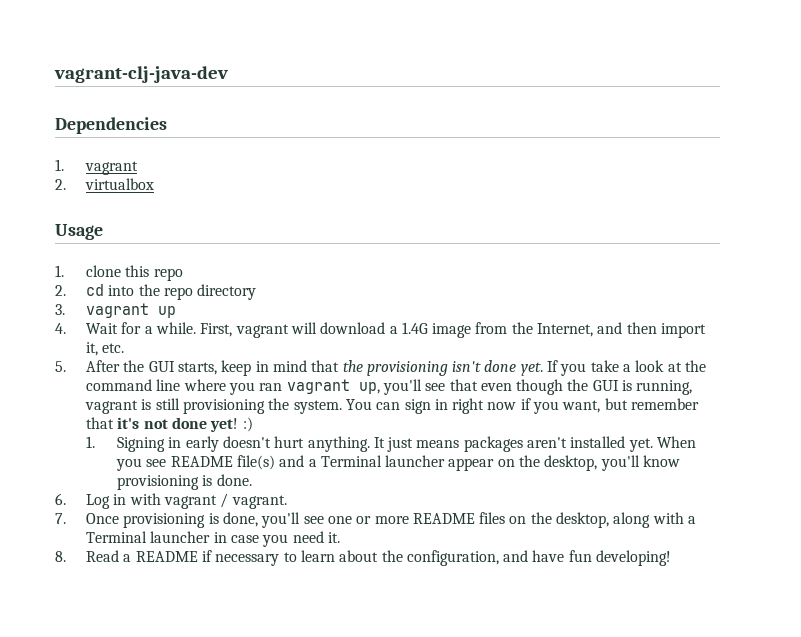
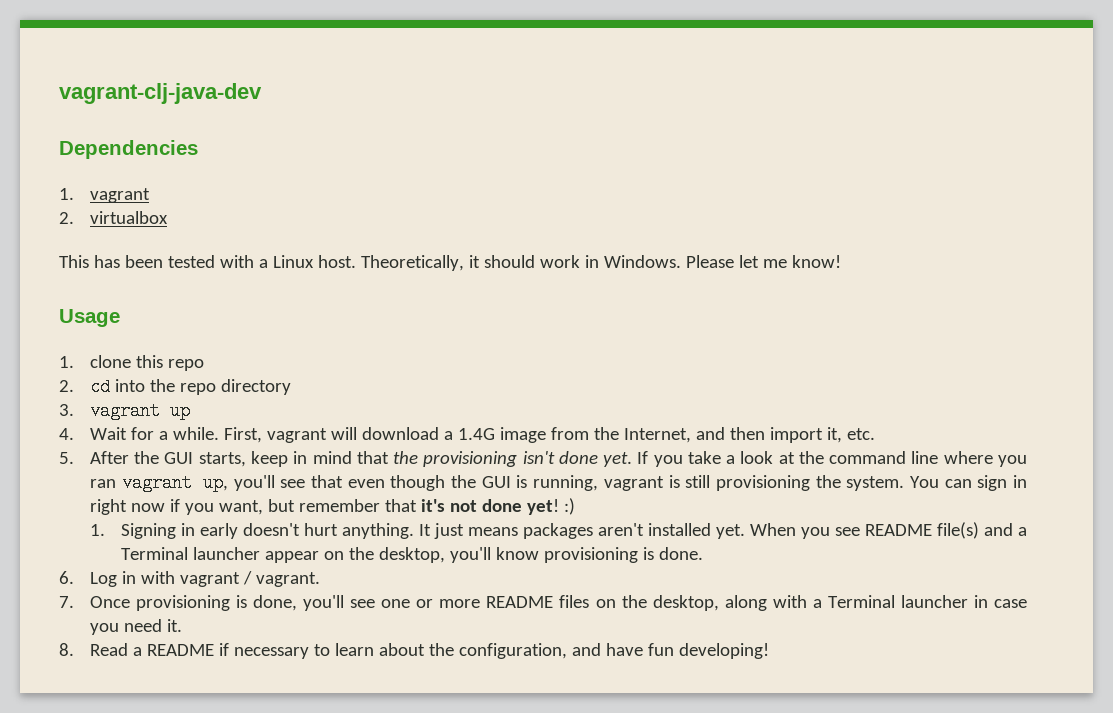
(154, 184) none -> [59,255,841,271] // This has been tested with a Linux host. Theoretically, it should work in Windows. Please let me know!

